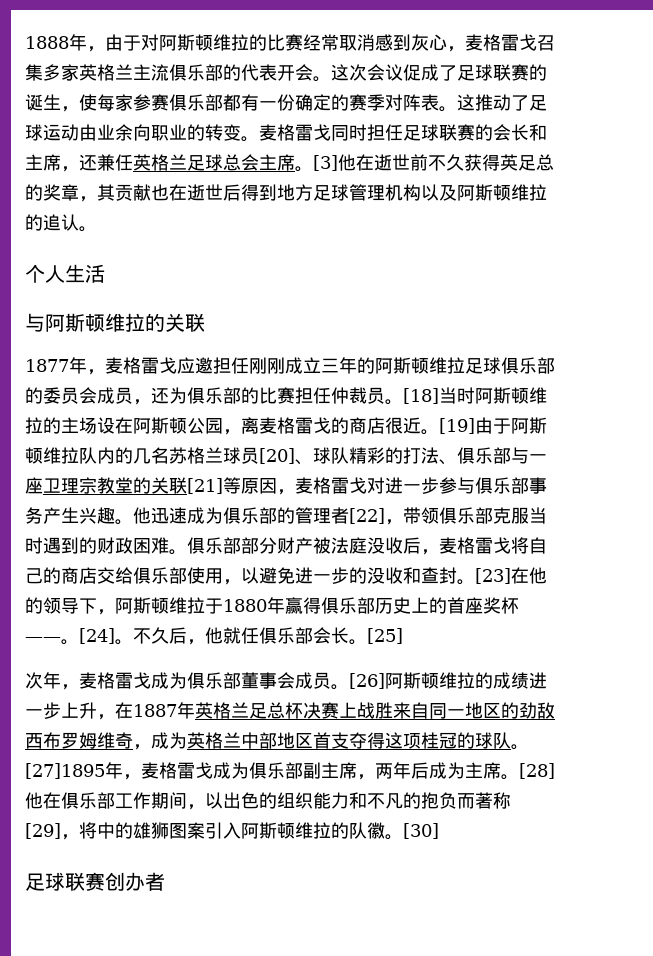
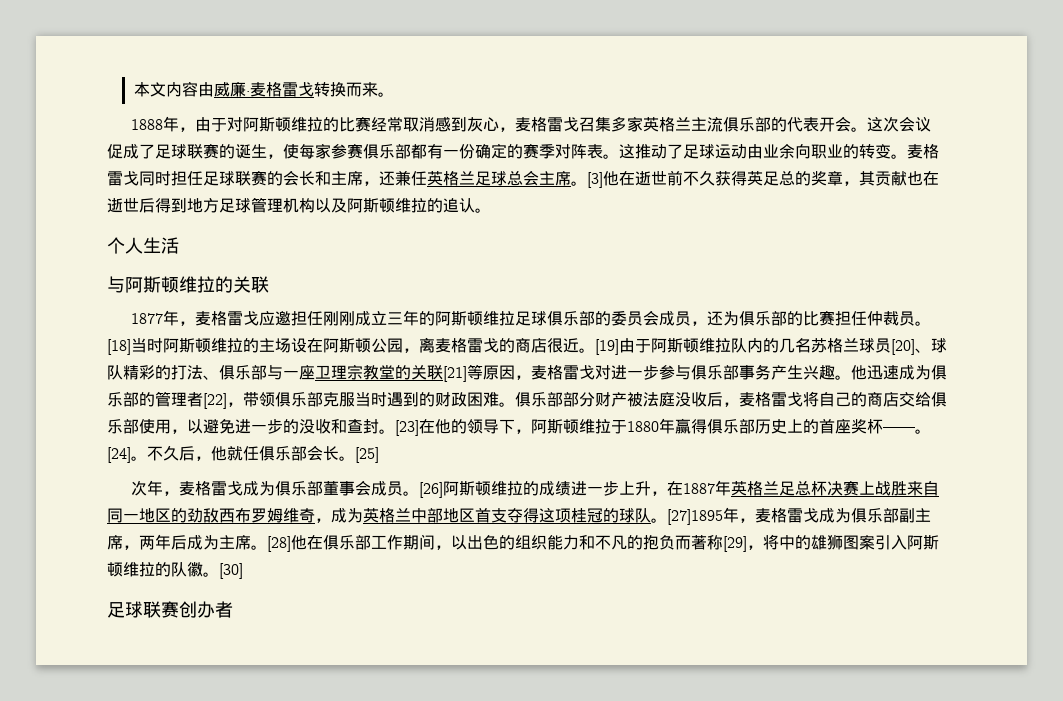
(25, 42) none -> [133,81,394,97] 本文内容由威廉·麦格雷戈转换而来。 //

